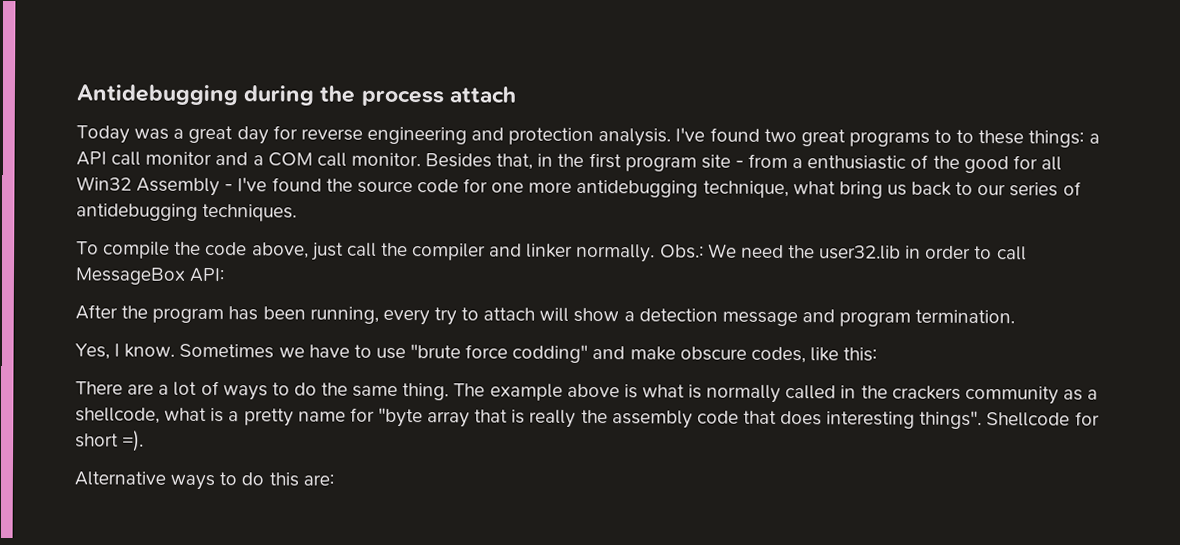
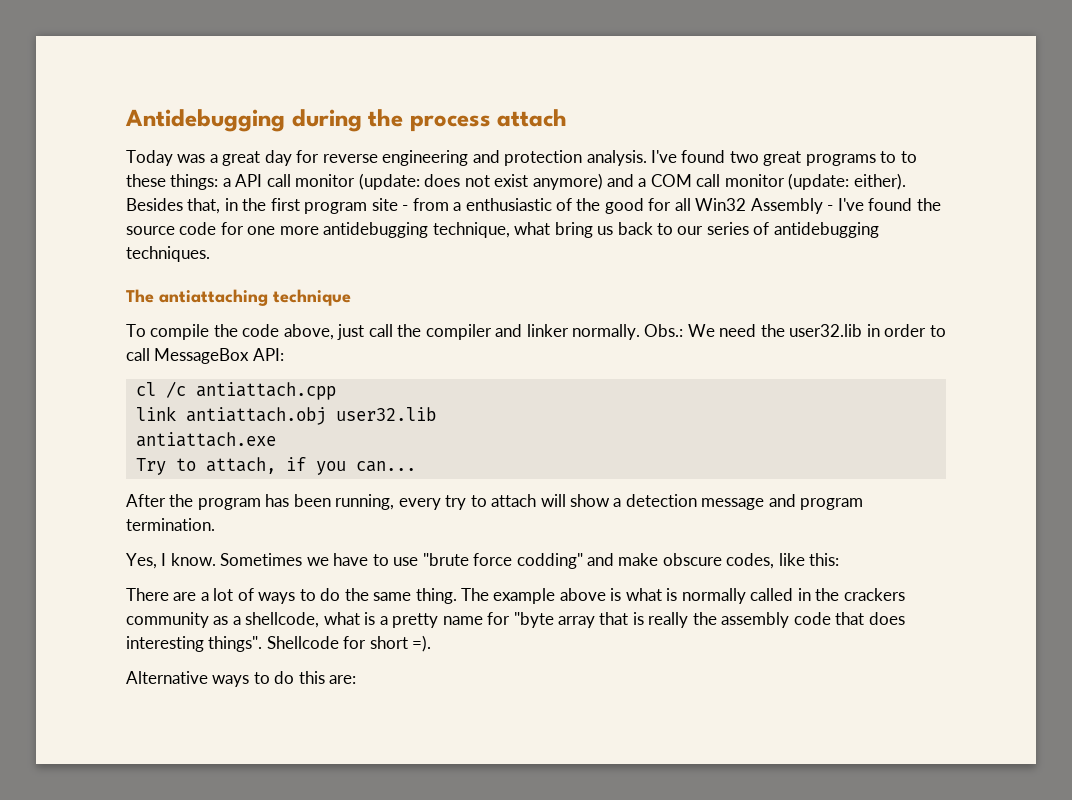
(213, 158) none -> [358,173,603,190] (update: does not exist anymore)
[350,152,421,167] monitor. -> [724,173,906,190] monitor (update: either).
(298, 212) none -> [126,289,351,306] // The antiattaching technique
(226, 275) none -> [135,381,336,400] [135,406,436,425] [135,432,276,447] [135,457,416,475] // cl /c antiattach.cpp // link antiattach.obj user32.lib // antiattach.exe // Try to attach, if you can...

